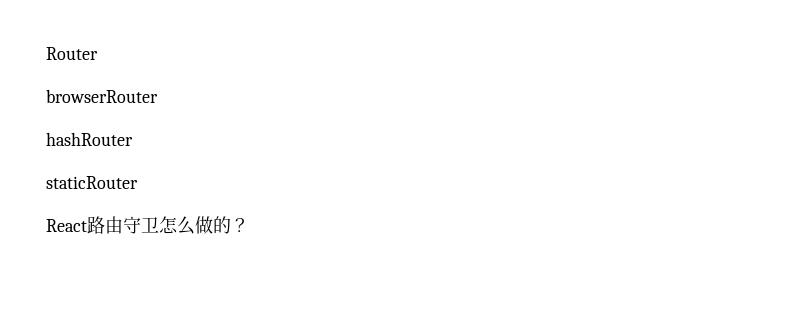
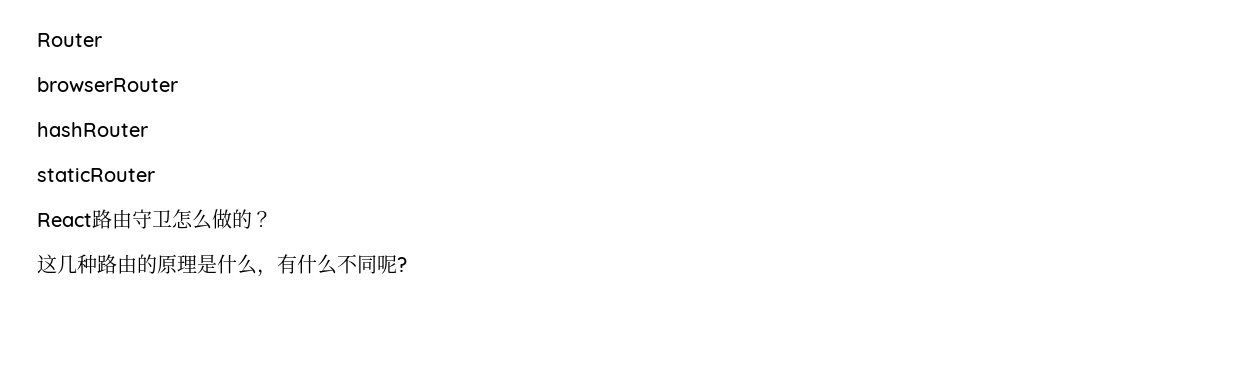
(249, 225) none -> [37,254,407,277] // 这几种路由的原理是什么，有什么不同呢?

